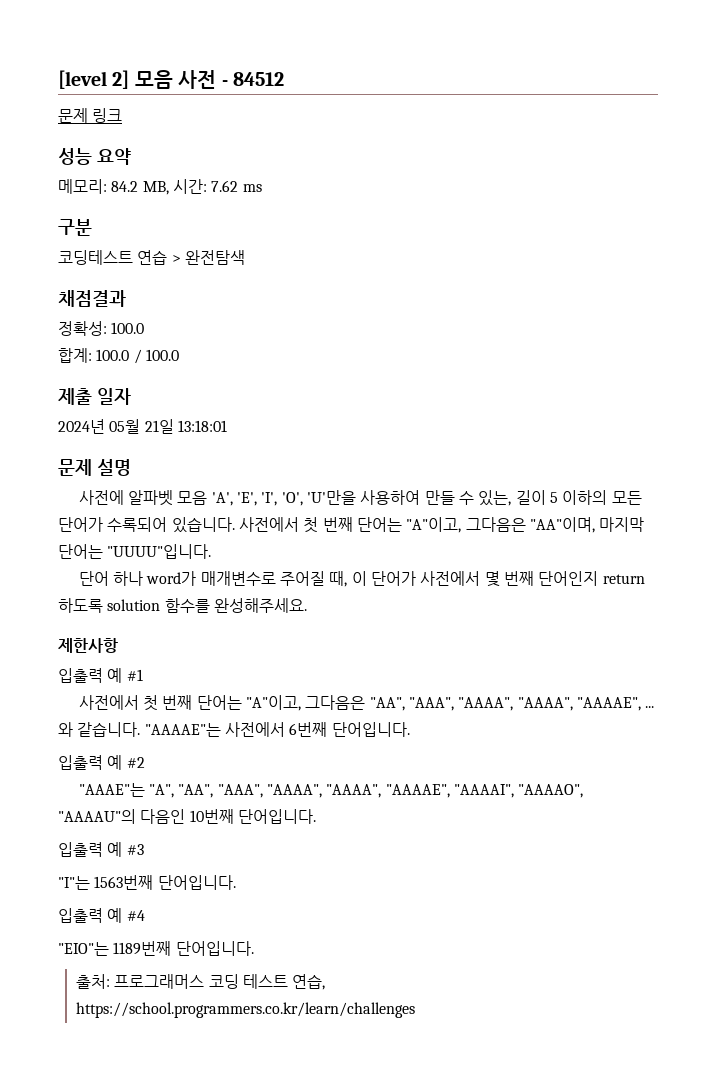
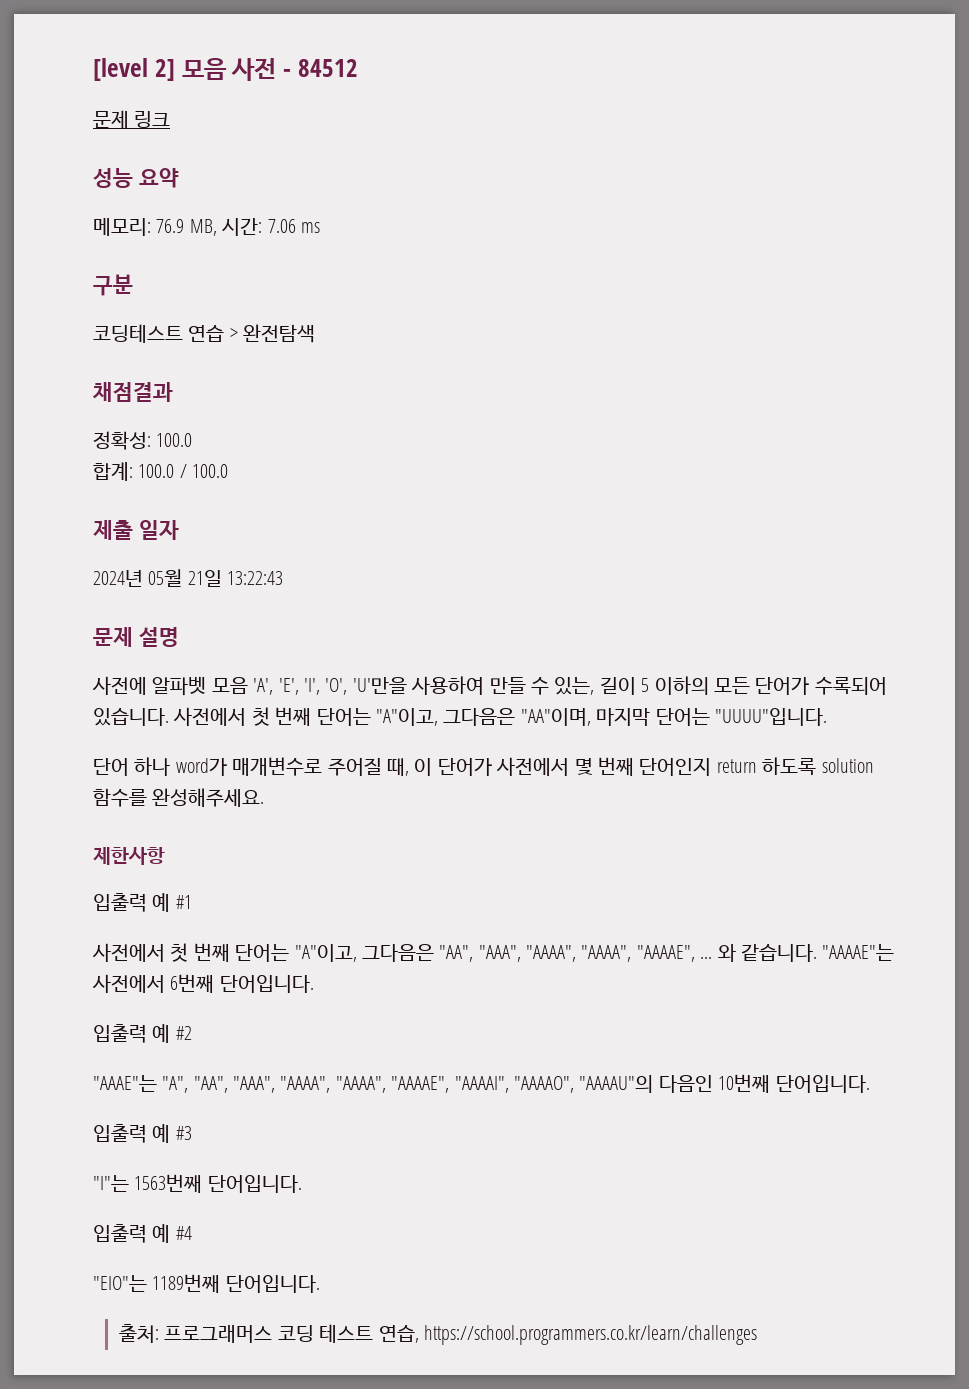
[111,181,139,192] 84.2 -> [156,219,185,233] 76.9
[211,180,239,192] 7.62 -> [267,219,296,233] 7.06
[177,420,227,432] 13:18:01 -> [227,571,284,585] 13:22:43

